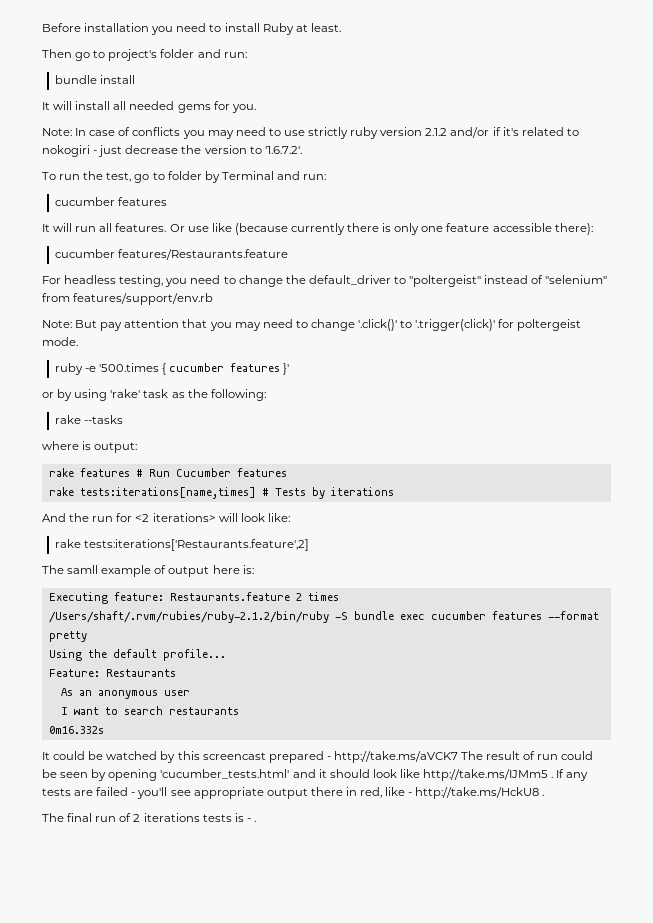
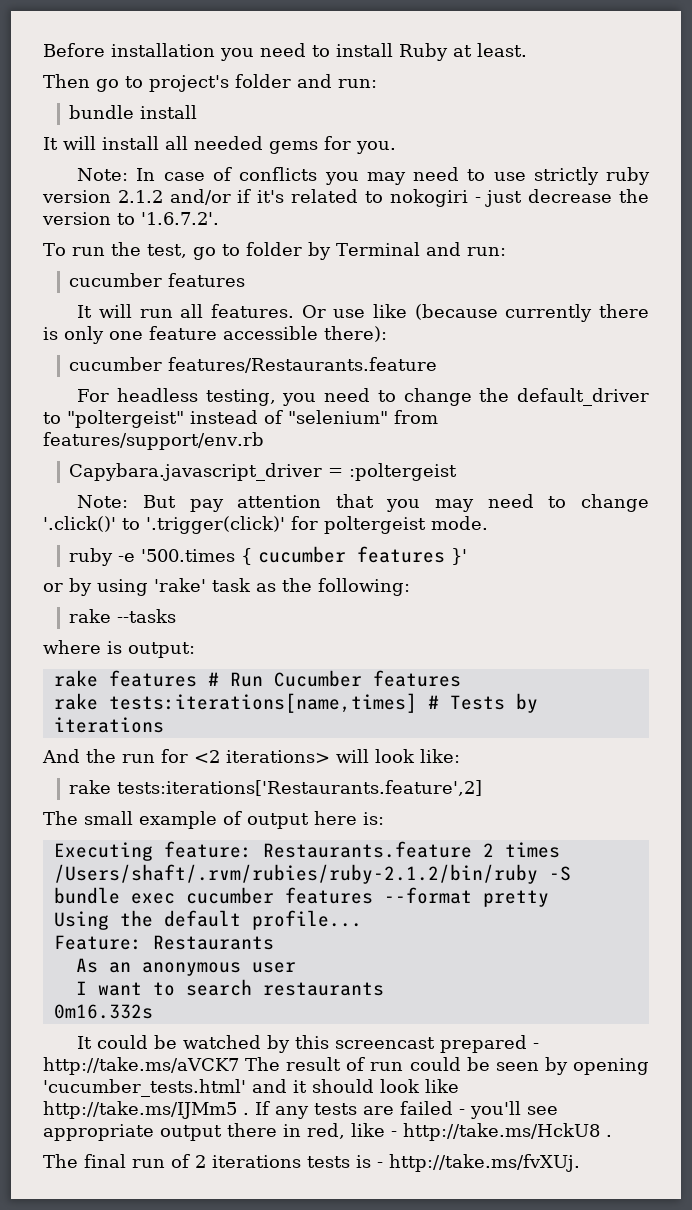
(214, 299) none -> [69,463,458,481] // Capybara.javascript_driver = :poltergeist
[67,565,99,574] samll -> [84,811,133,825] small
[253,820,256,822] . -> [389,1154,580,1172] http://take.ms/fvXUj.

